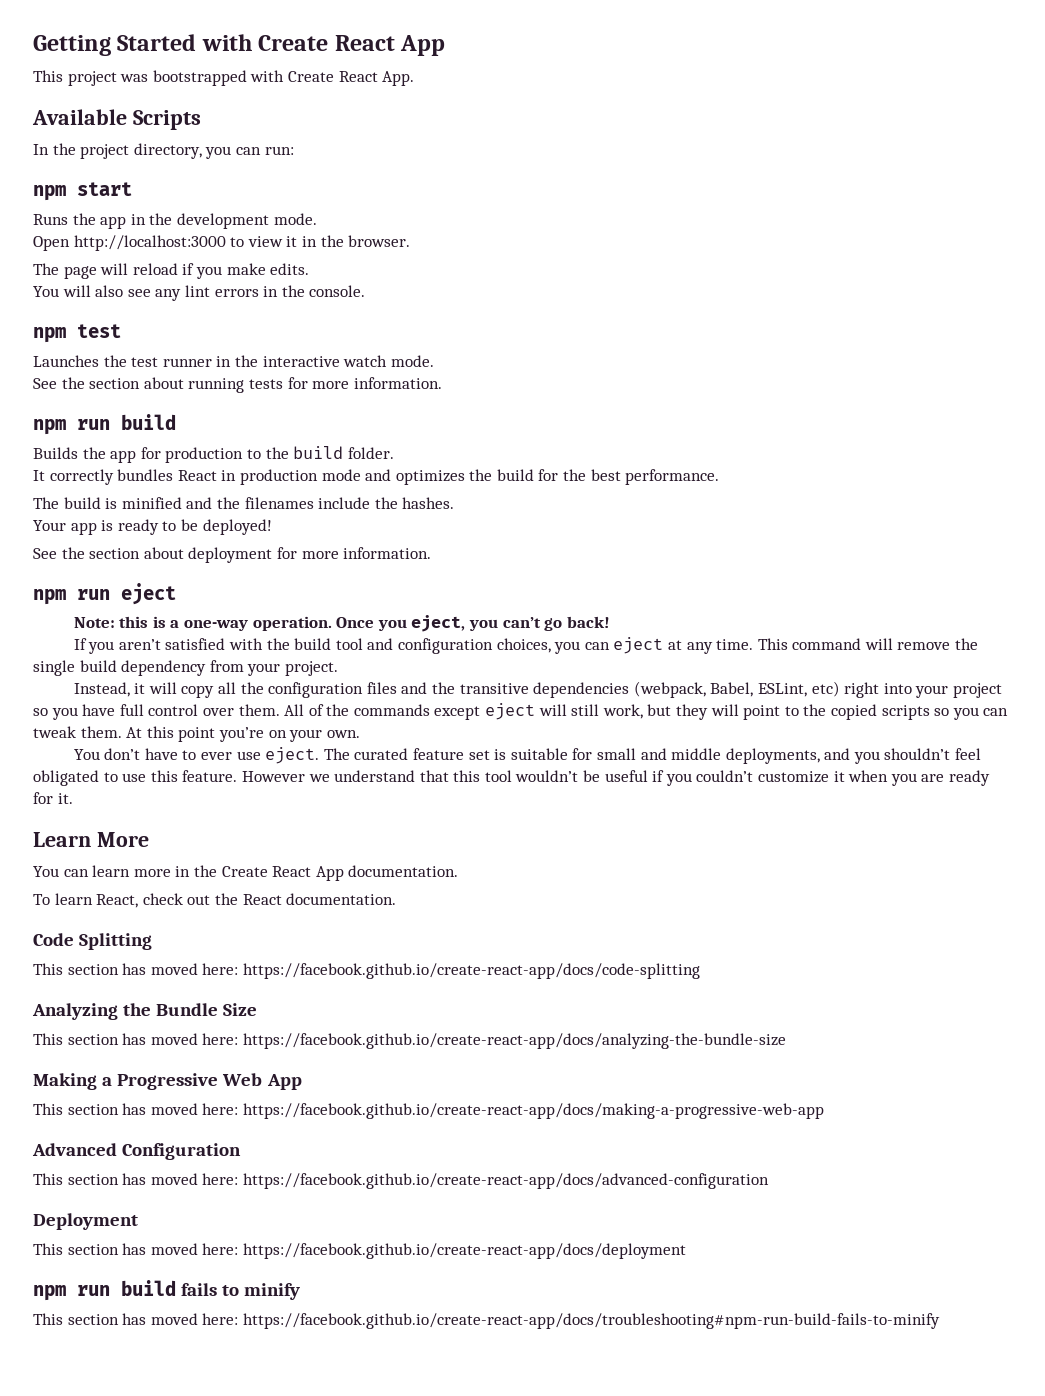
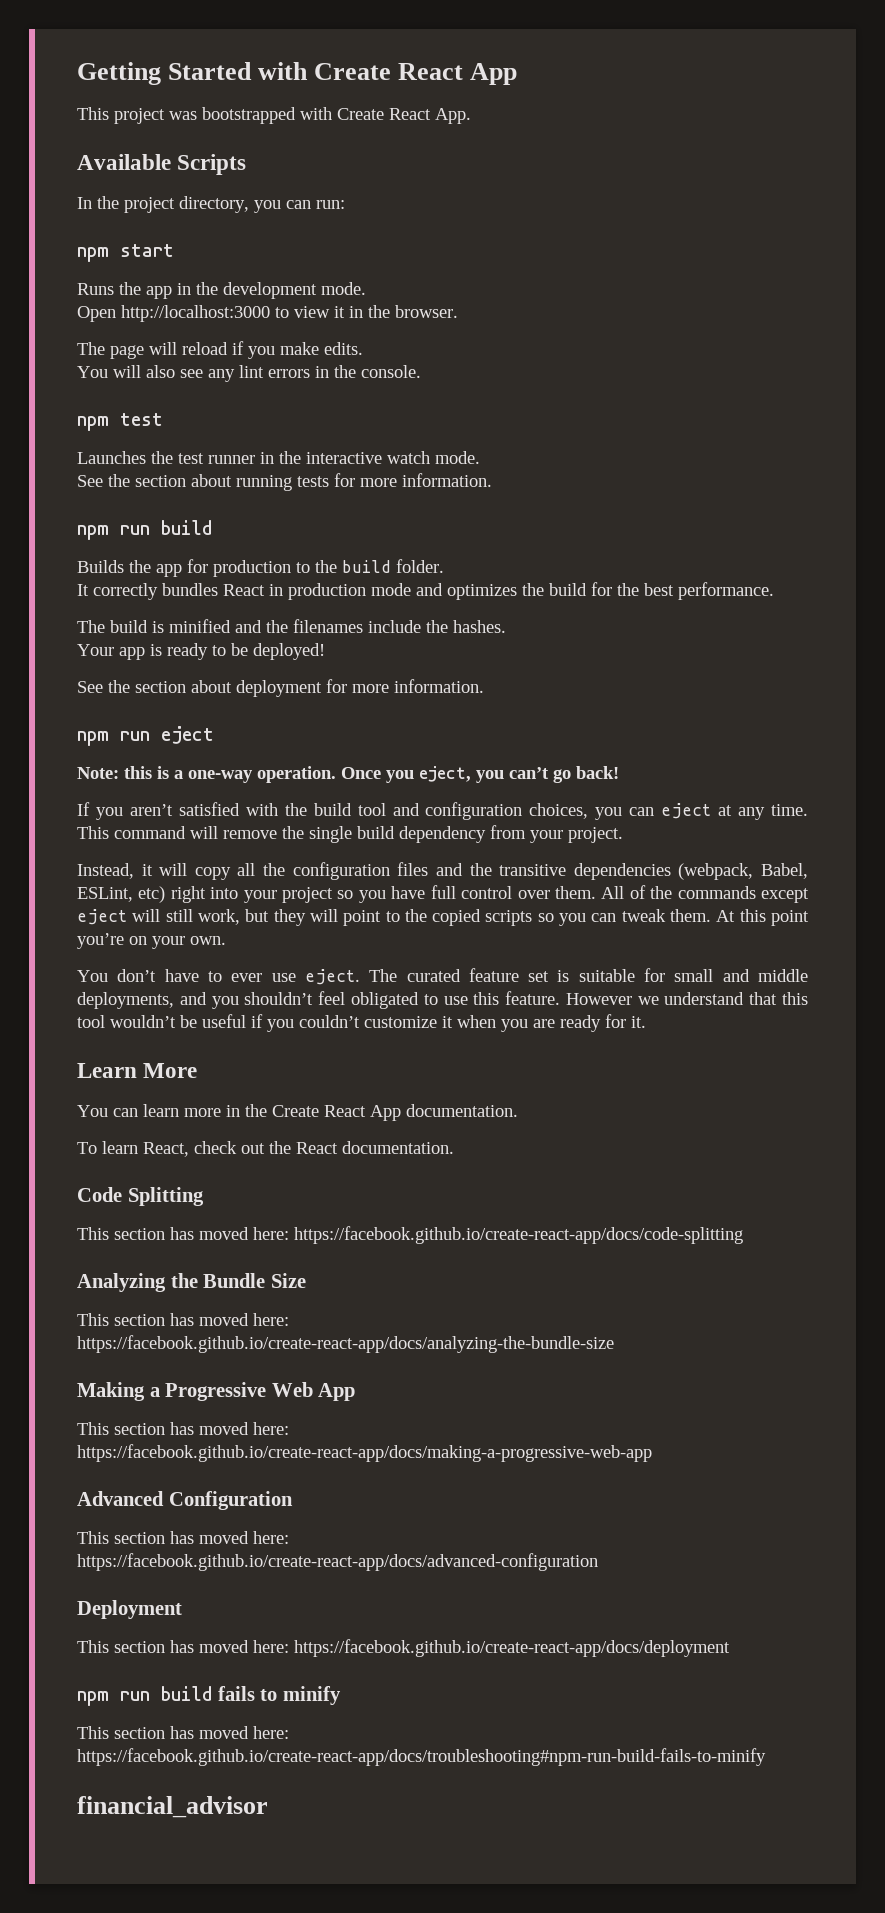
(940, 1321) none -> [77,1796,268,1818] // financial_advisor

